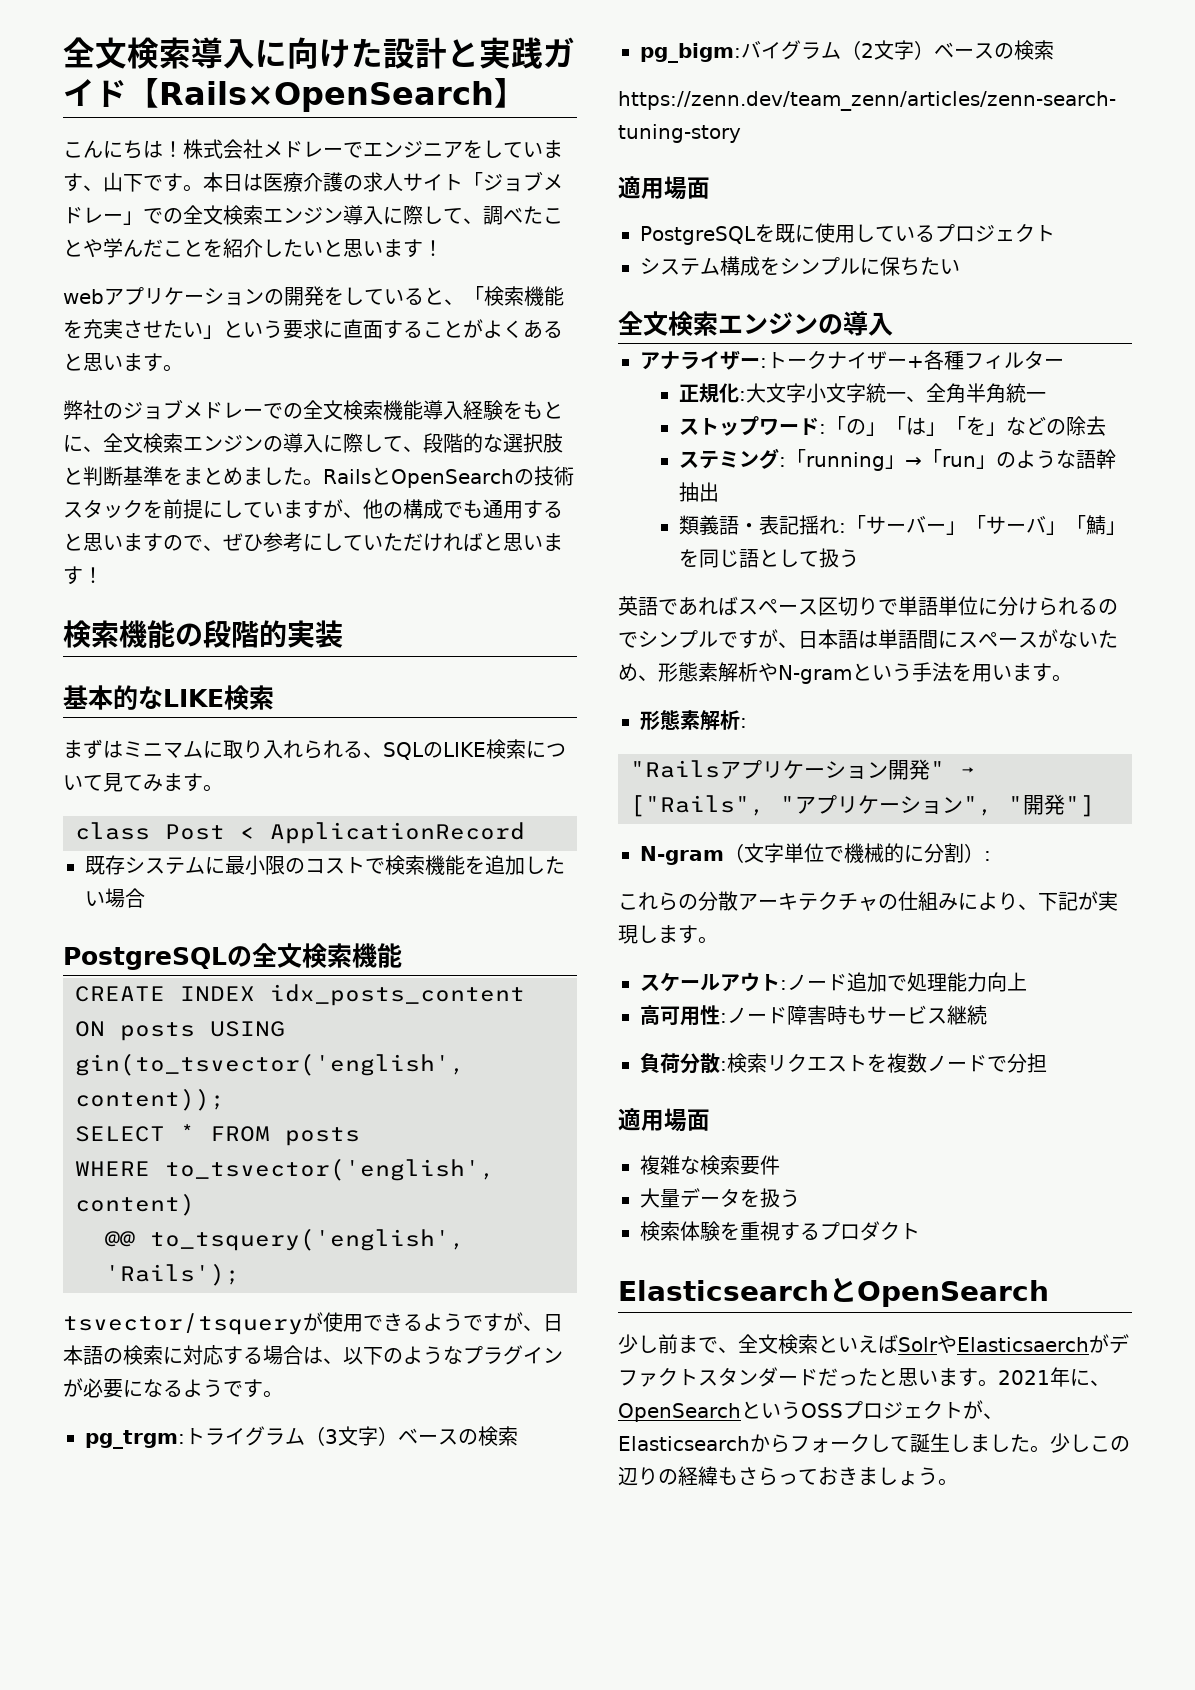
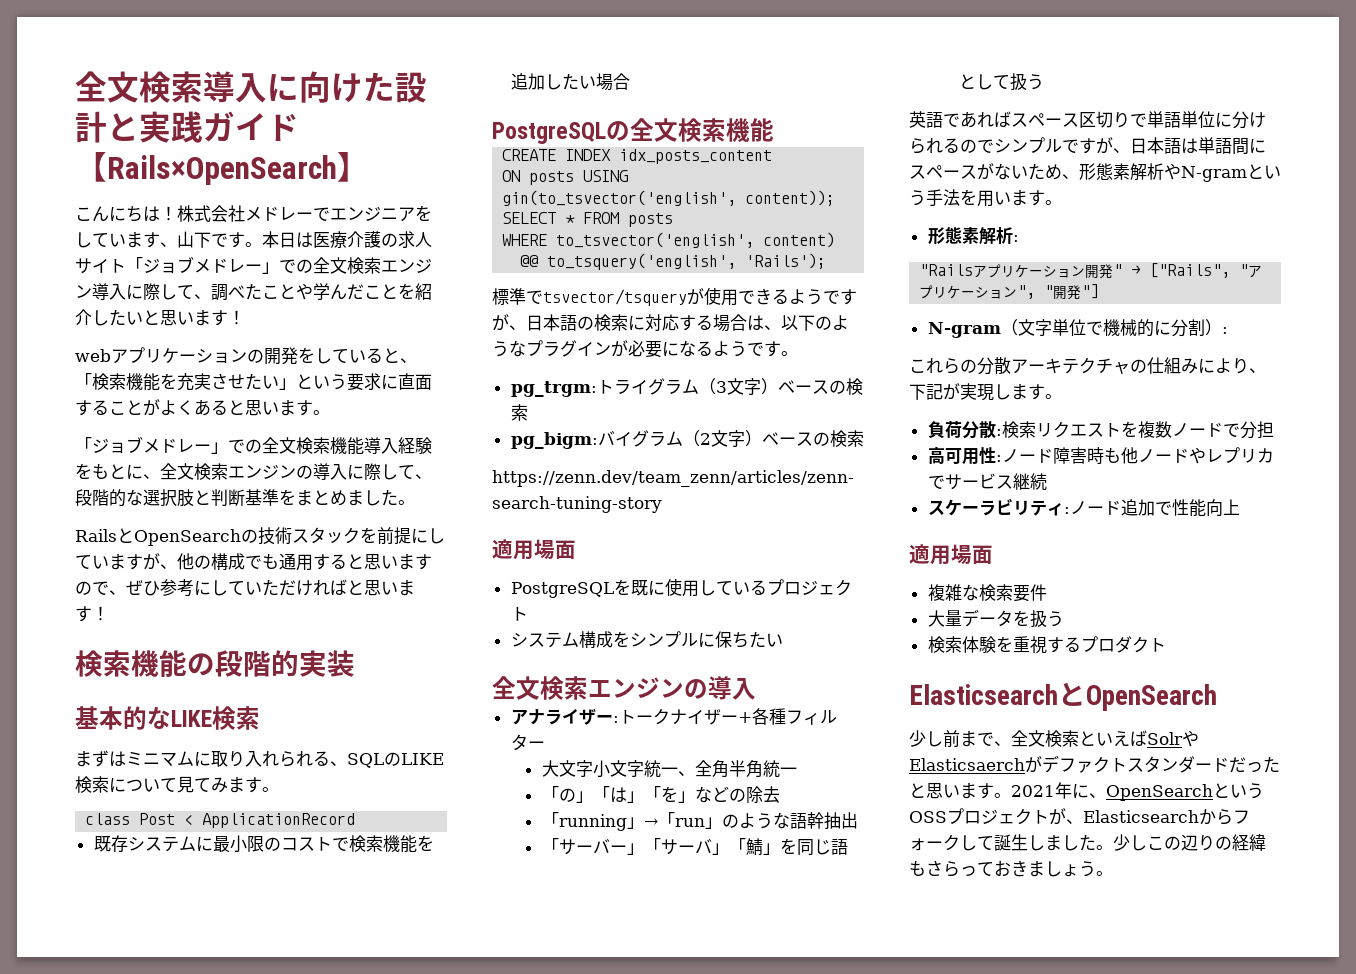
[63,399,263,420] 弊社のジョブメドレー -> [75,436,228,454] 「ジョブメドレー」
(323, 482) none -> (415, 502) //
(240, 1274) none -> [492,288,543,305] 標準で
[679,383,747,403] 正規化: -> (545, 745) none
[679,416,827,436] ストップワード: -> (797, 771) none
[679,448,787,469] ステミング: -> (780, 794) none
[679,515,847,535] 類義語・表記揺れ: -> (858, 820) none
[640,972,1027,992] [640,1005,987,1026] // スケールアウト:ノード追加で処理能力向上 // 高可用性:ノード障害時もサービス継続 -> (1062, 396) none
(1047, 1063) none -> [927,446,1274,465] [927,473,1047,490] [927,498,1240,517] // 高可用性:ノード障害時も他ノードやレプリカでサービス継続 // スケーラビリティ:ノード追加で性能向上

